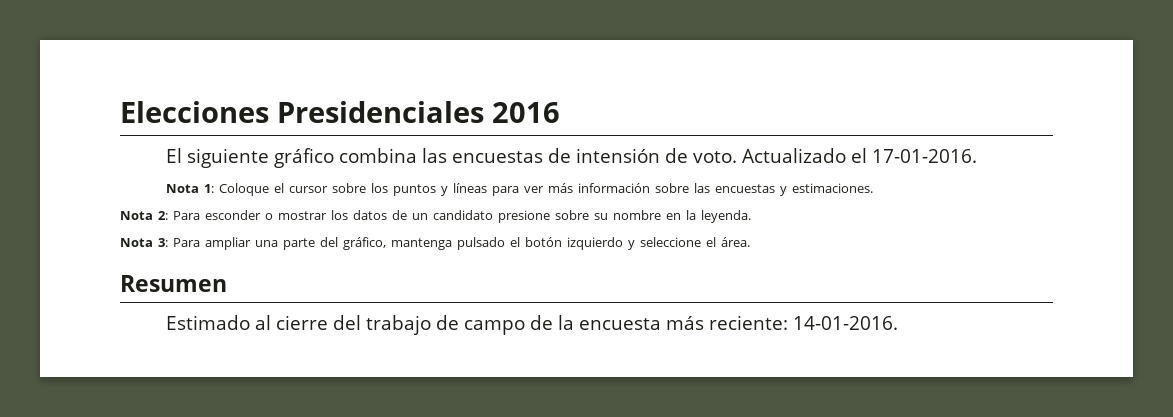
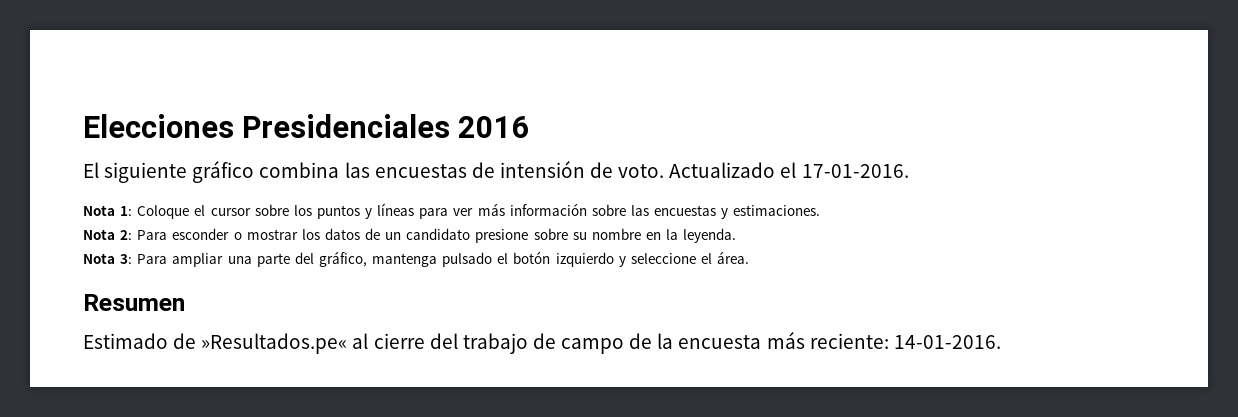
(251, 322) none -> [173,333,348,354] de »Resultados.pe«

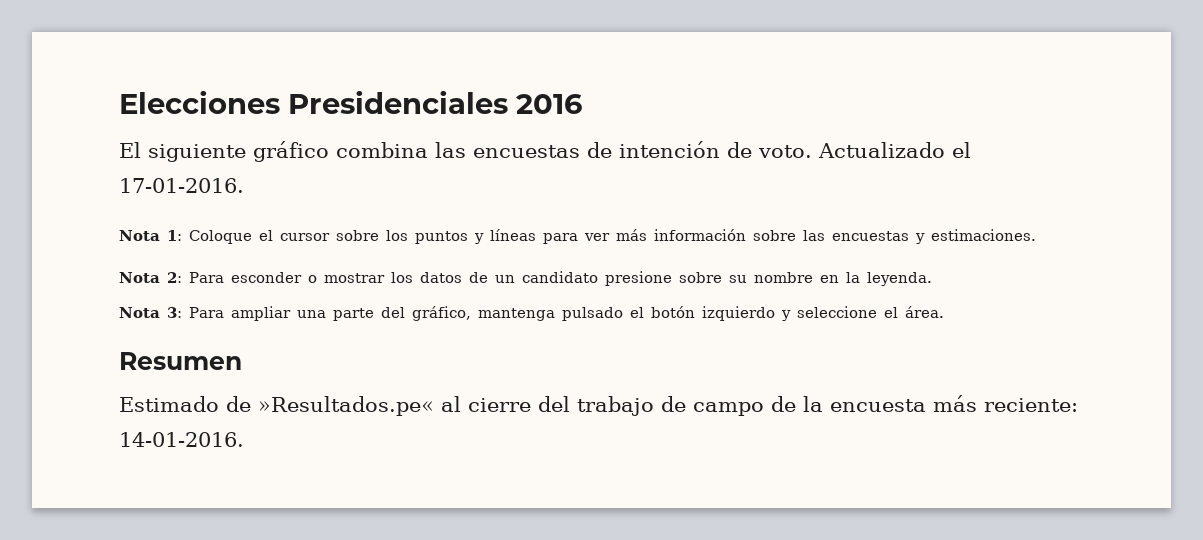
[499,161,585,178] intensión -> [619,141,720,158] intención

